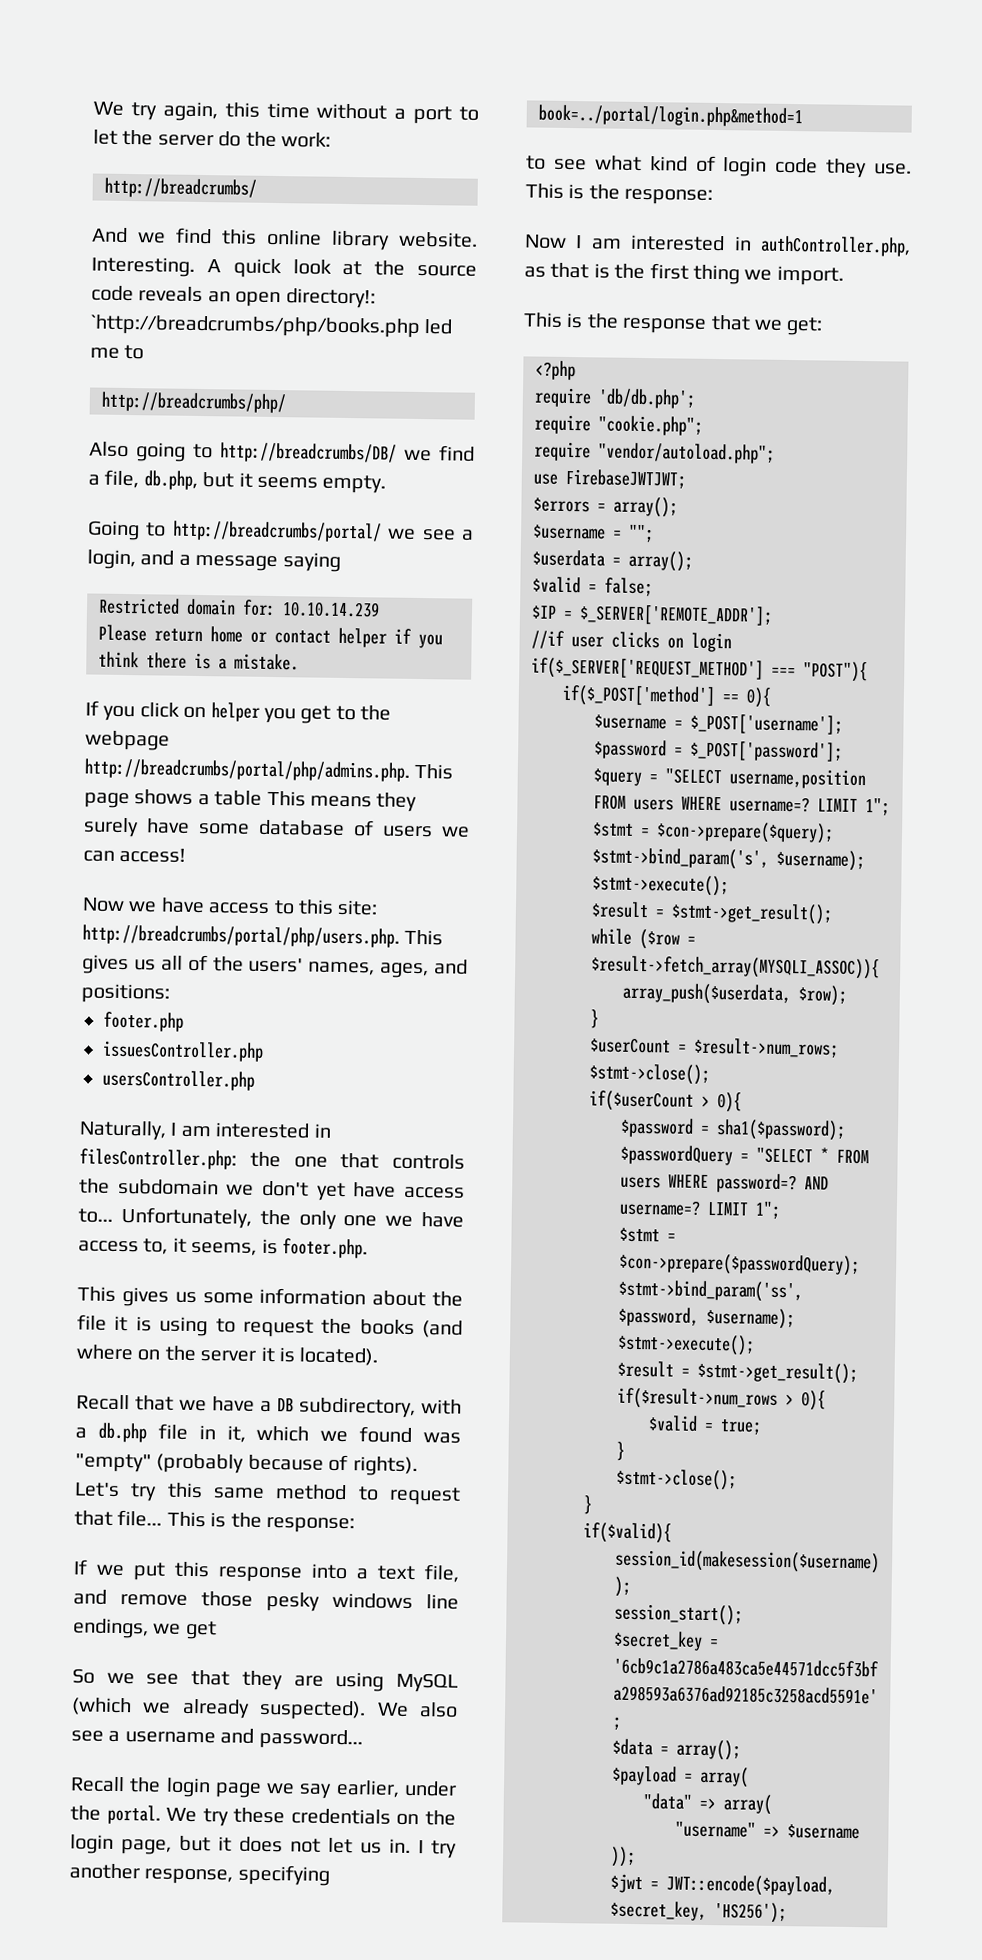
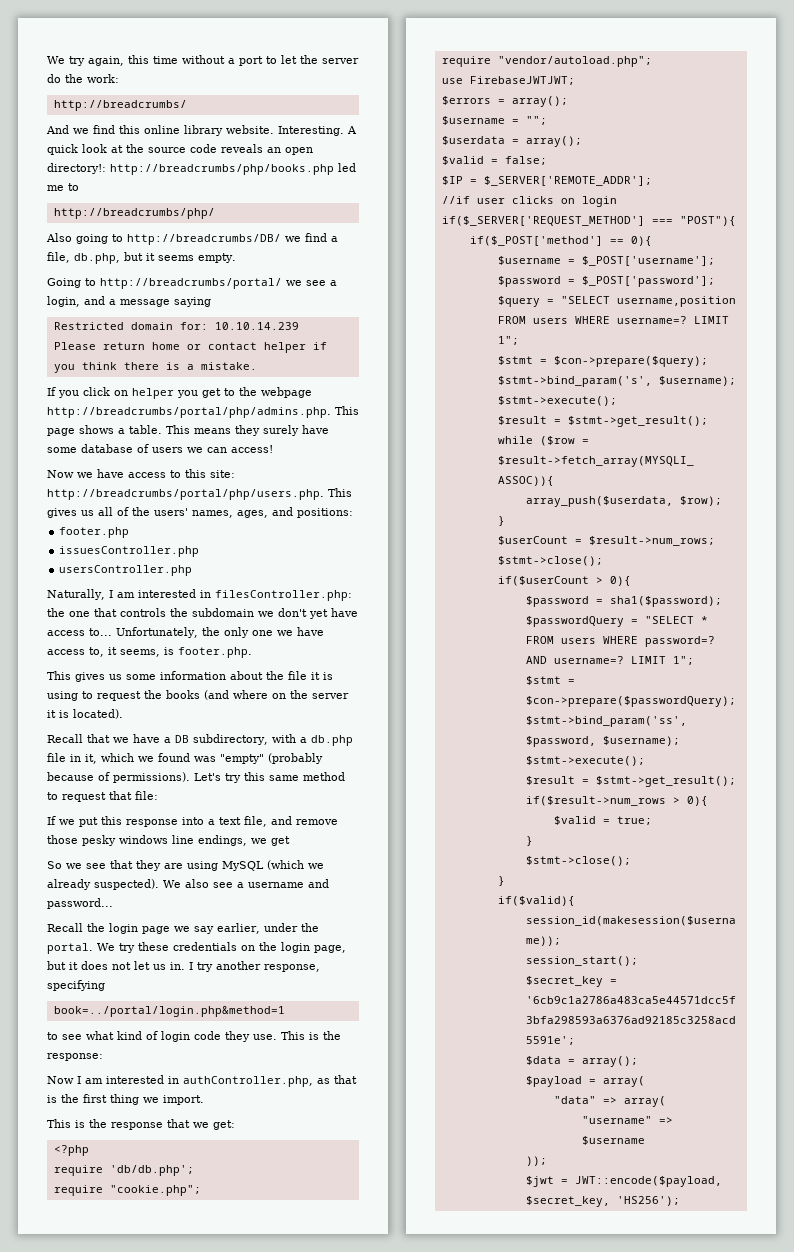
[90,314,420,338] `http://breadcrumbs/php/books.php -> [110,164,334,175] http://breadcrumbs/php/books.php
[214,790,263,806] table -> [129,425,162,434] table.
[352,1456,418,1477] rights). -> [113,772,190,783] permissions).
[117,1509,355,1534] file... This is the response: -> [135,791,158,800] file:

